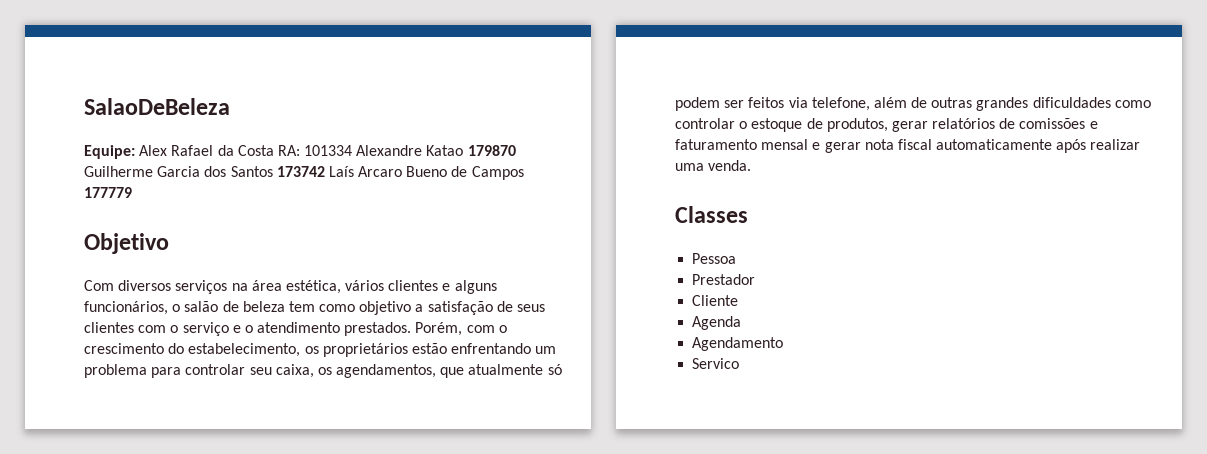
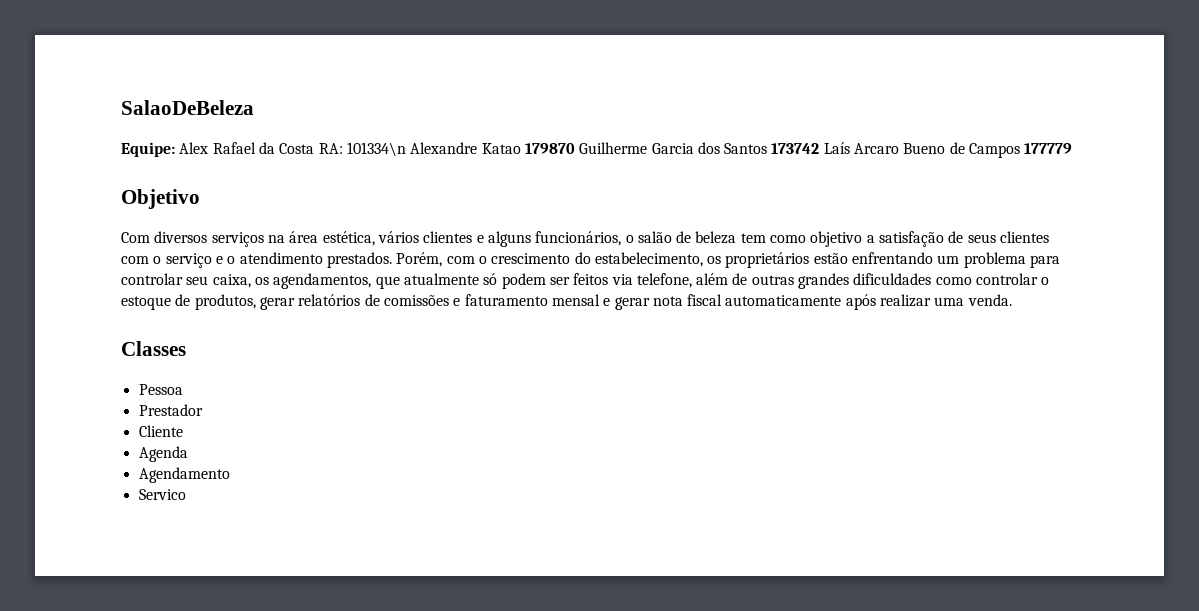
[304,145,353,156] 101334 -> [346,142,406,156] 101334\n

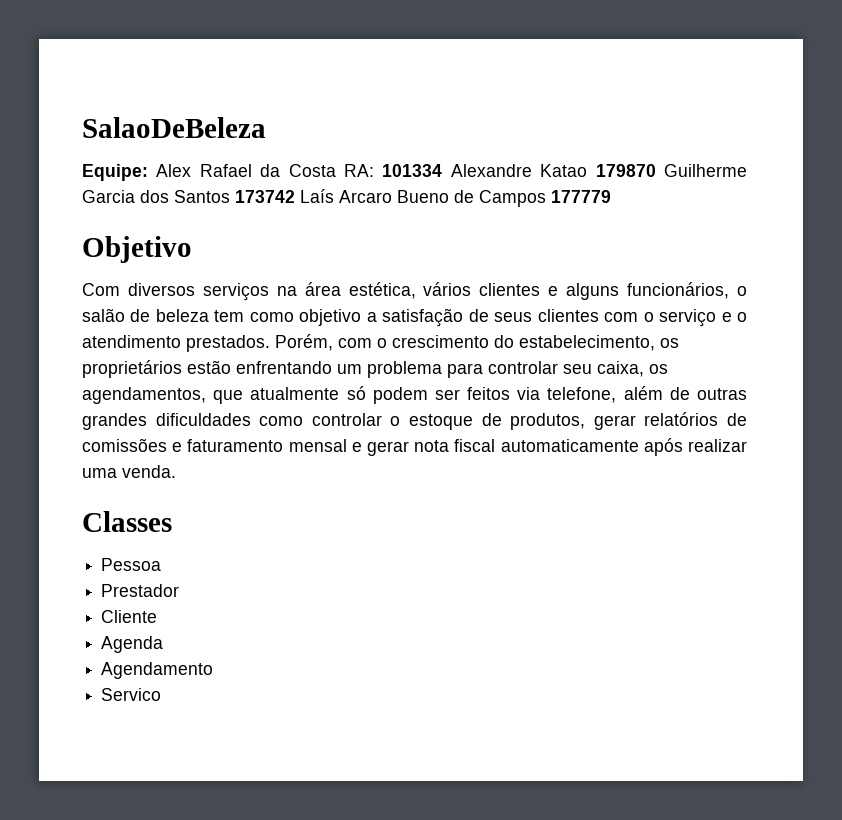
[346,142,406,156] 101334\n -> [382,164,443,177] 101334

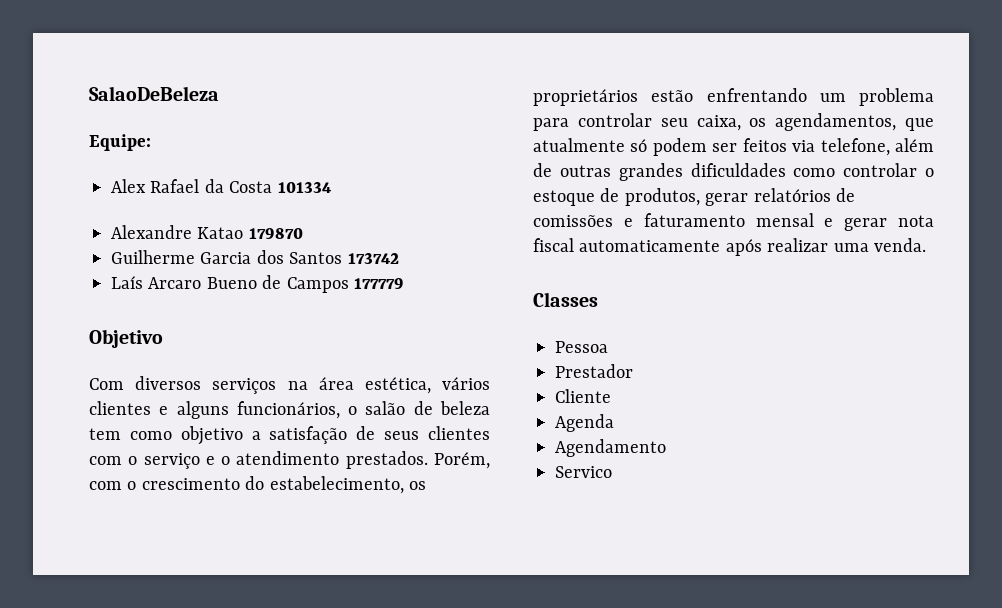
(148, 172) none -> (151, 142) //
[344,164,374,177] RA: -> (273, 187) none
(443, 170) none -> (331, 187) //
(656, 170) none -> (303, 233) //
(295, 196) none -> (399, 258) //

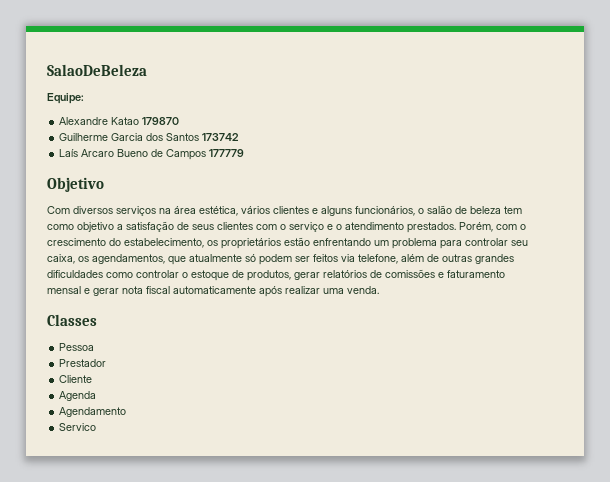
[111,179,331,193] // Alex Rafael da Costa 101334 -> (84, 98) none

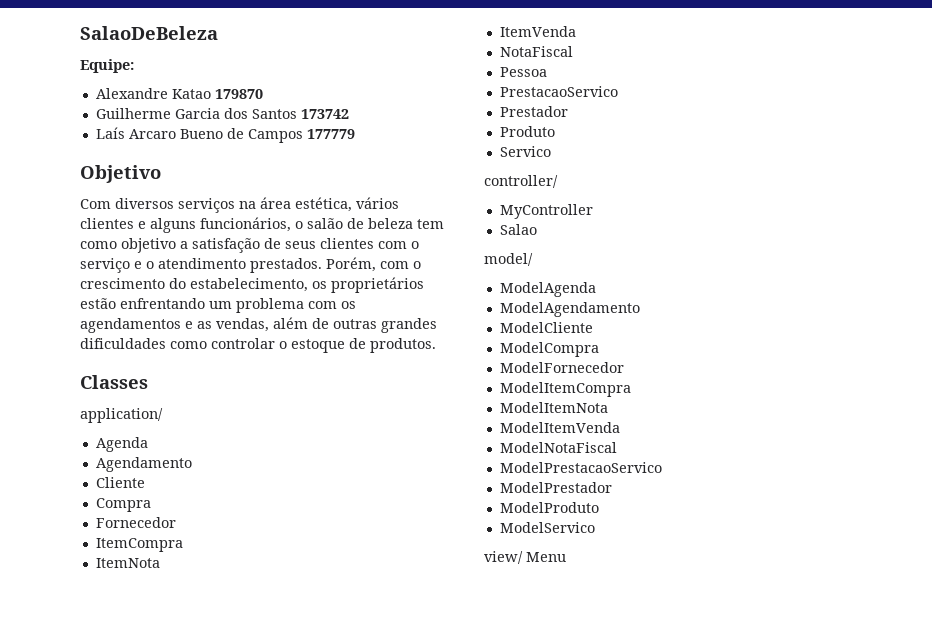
[440,238,528,249] [47,254,398,265] para controlar seu caixa, os agendamentos, que atualmente só podem ser feitos via telefone, -> [308,301,356,309] [80,318,269,333] com os agendamentos e as vendas,
[247,269,505,281] [47,286,379,297] [47,314,97,326] [59,343,95,351] [59,359,107,367] [59,375,93,383] [59,391,97,401] [59,407,127,417] [59,423,97,431] produtos, gerar relatórios de comissões e faturamento mensal e gerar nota fiscal automaticamente após realizar uma venda. // Classes // Pessoa // Prestador // Cliente // Agenda // Agendamento // Servico -> [370,338,436,353] [80,375,148,389] [80,408,163,423] [95,437,148,452] [95,457,192,472] [95,477,145,488] [95,498,151,512] [95,517,176,528] [95,538,183,552] [95,558,160,568] [499,26,576,37] [499,46,573,57] [499,67,547,77] [499,86,618,97] [499,106,568,117] [499,126,555,137] [499,146,551,157] [484,175,558,188] [499,204,593,219] [499,224,537,235] [484,253,533,266] [499,282,596,297] [499,302,640,317] [499,322,593,333] [499,342,599,357] [499,362,624,373] [499,382,631,397] [499,402,608,413] [499,422,620,433] [499,442,617,453] [499,462,662,473] [499,482,612,493] [499,502,599,513] [499,522,595,533] [484,551,566,564] produtos. // Classes // application/ // Agenda // Agendamento // Cliente // Compra // Fornecedor // ItemCompra // ItemNota // ItemVenda // NotaFiscal // Pessoa // PrestacaoServico // Prestador // Produto // Servico // controller/ // MyController // Salao // model/ // ModelAgenda // ModelAgendamento // ModelCliente // ModelCompra // ModelFornecedor // ModelItemCompra // ModelItemNota // ModelItemVenda // ModelNotaFiscal // ModelPrestacaoServico // ModelPrestador // ModelProduto // ModelServico // view/ Menu

